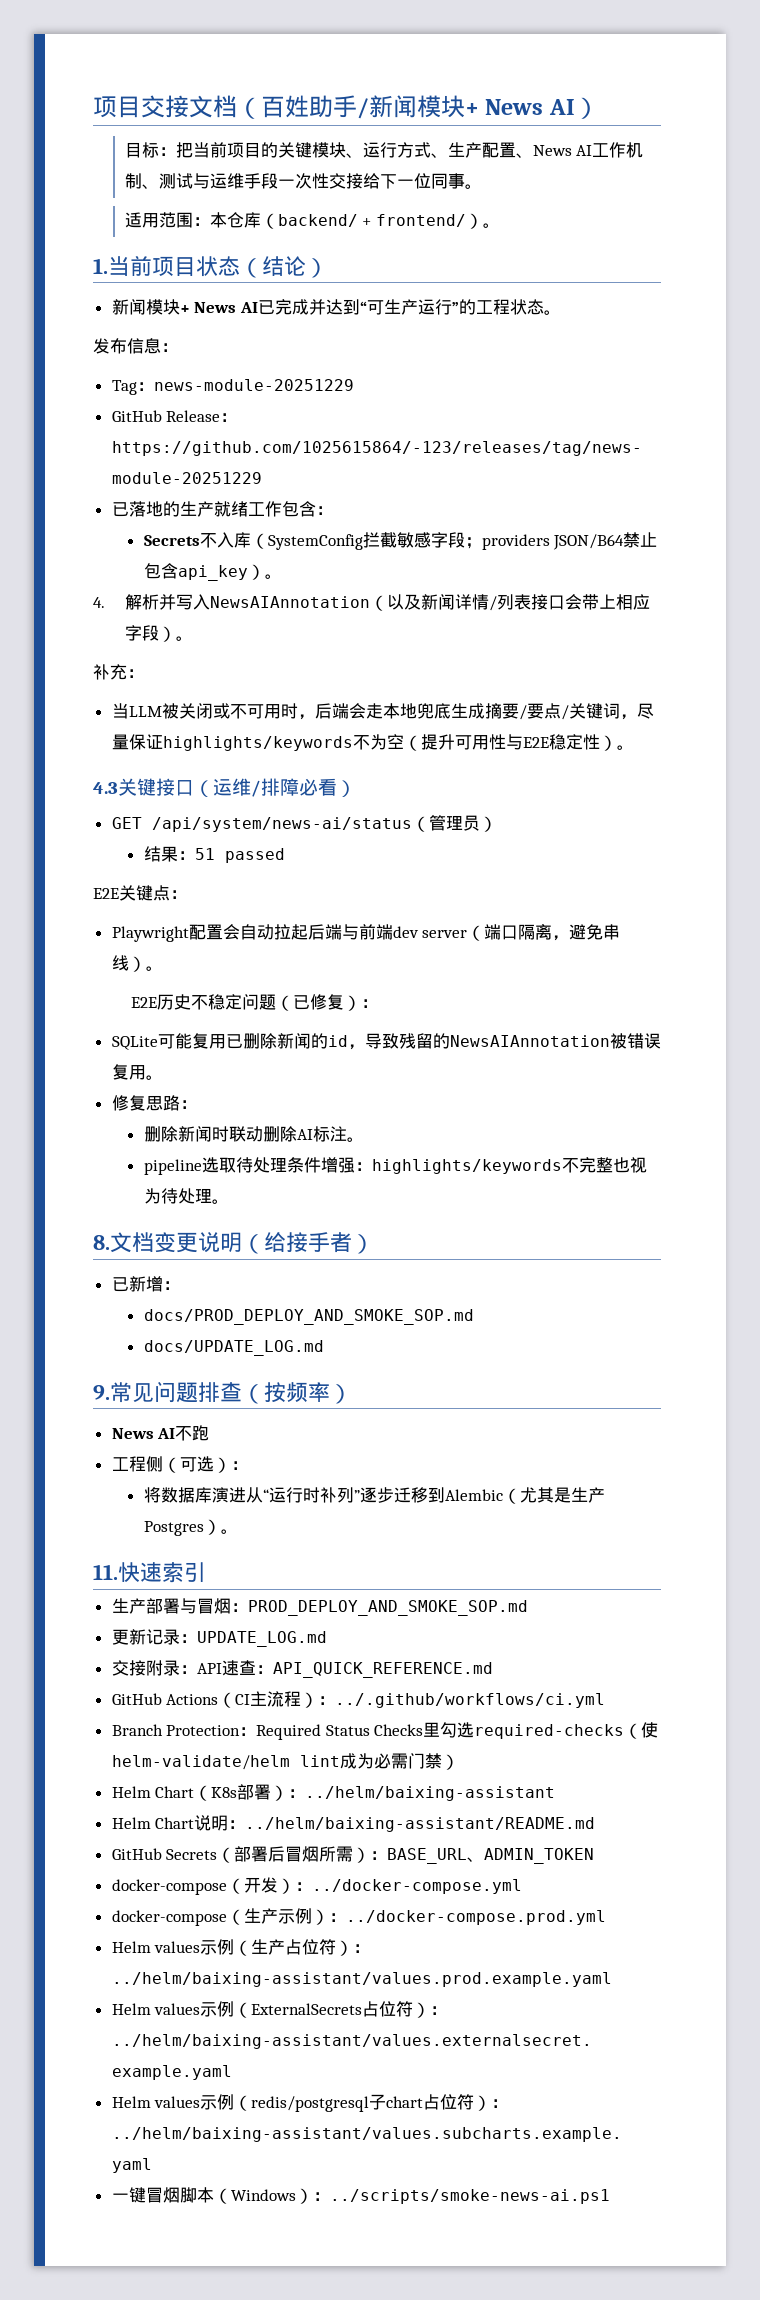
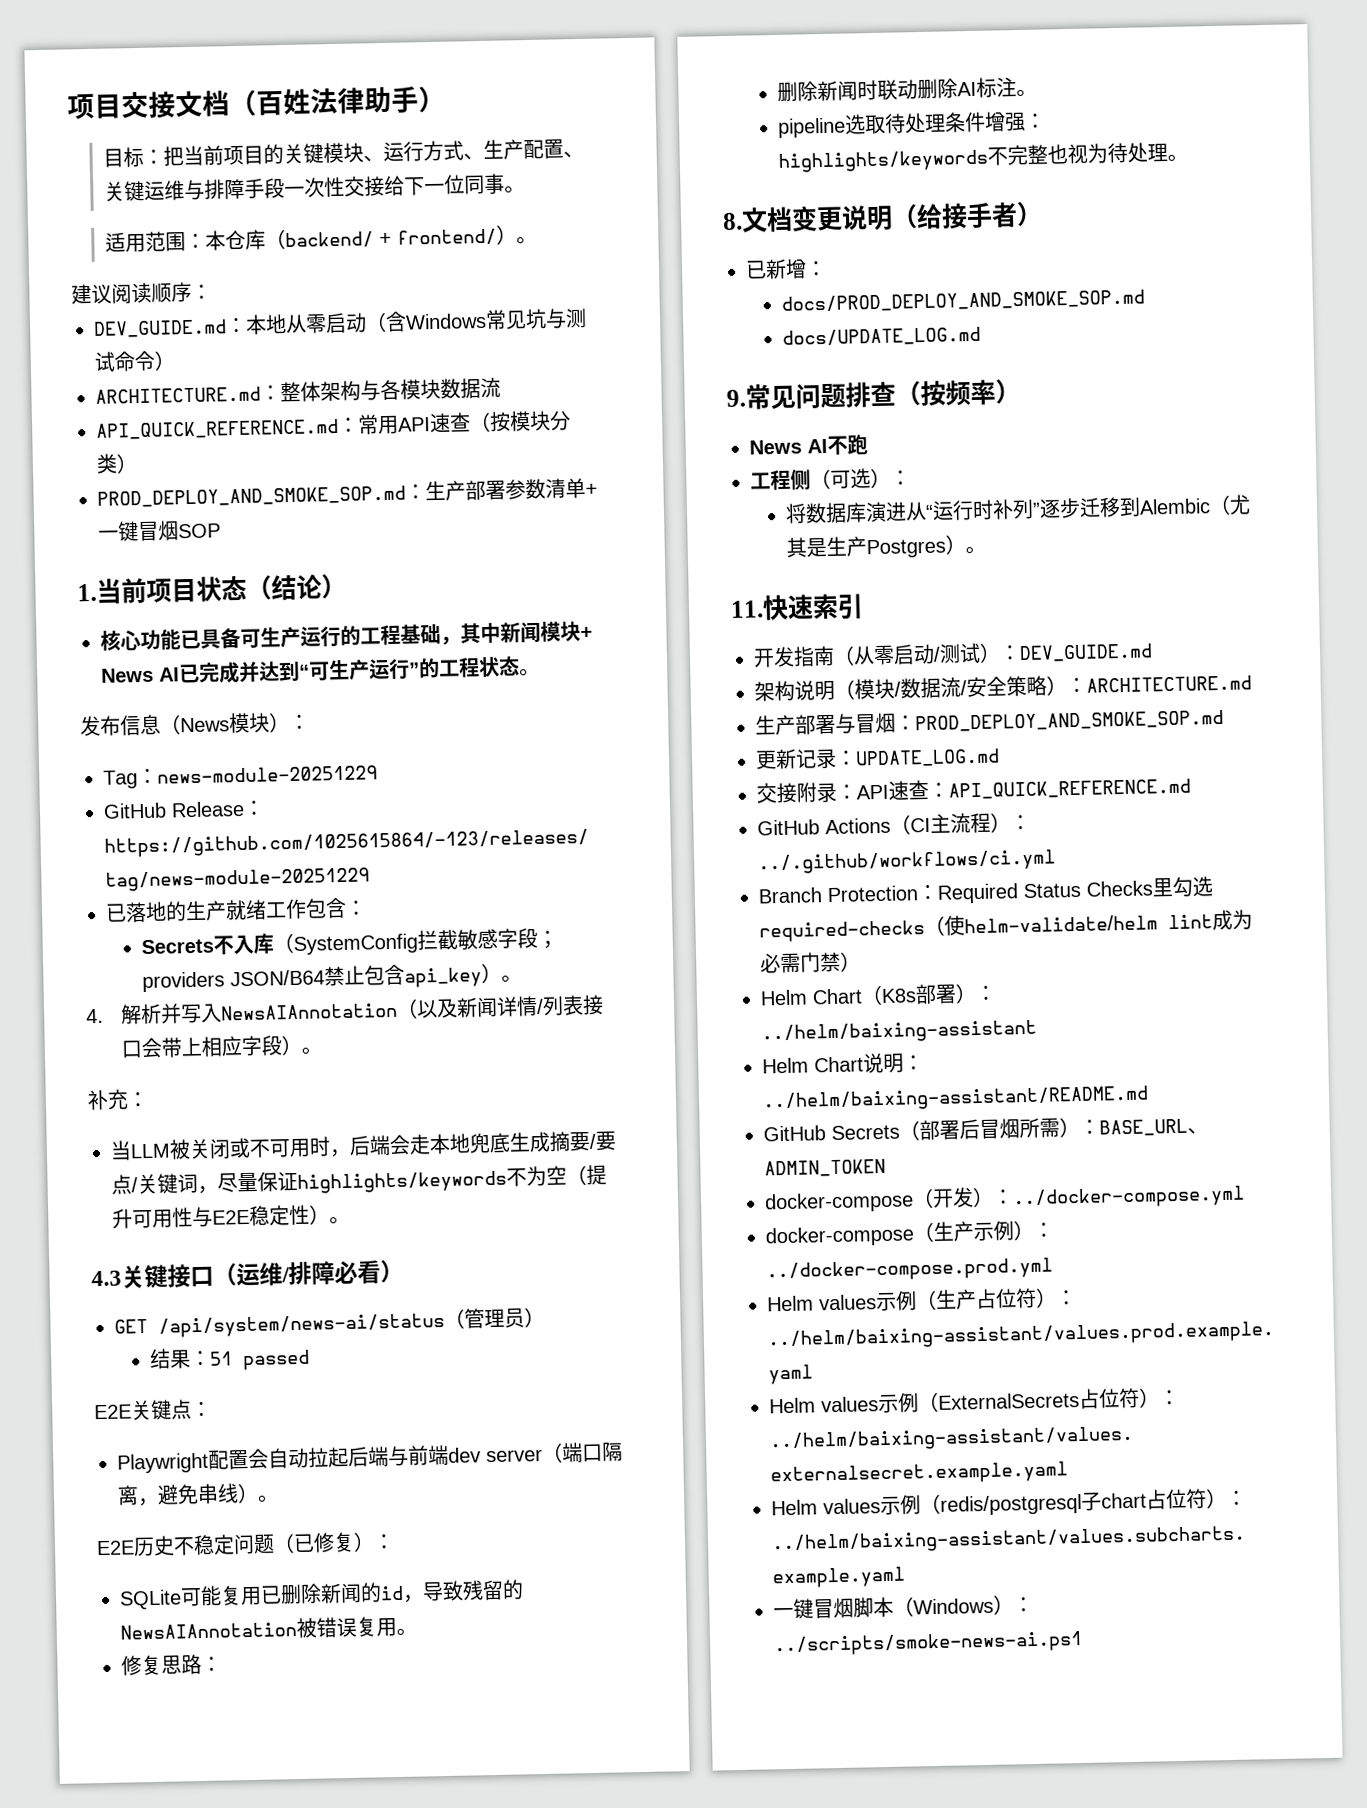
[309,95,575,119] 助手/新闻模块+ News AI -> [310,86,419,115] 法律助手
[532,142,644,158] [124,173,244,189] News AI工作机制、测试与运维 -> [103,178,245,202] 关键运维与排障
(501, 225) none -> [71,281,212,305] [93,307,587,338] [94,350,175,372] [95,377,501,404] [96,410,571,440] [96,453,138,474] [97,477,598,508] [98,520,221,542] // 建议阅读顺序： // DEV_GUIDE.md：本地从零启动（含Windows常见坑与测试命令） // ARCHITECTURE.md：整体架构与各模块数据流 // API_QUICK_REFERENCE.md：常用API速查（按模块分类） // PROD_DEPLOY_AND_SMOKE_SOP.md：生产部署参数清单+一键冒烟SOP
(328, 268) none -> [100,622,501,651] 核心功能已具备可生产运行的工程基础，其中
(161, 346) none -> [160,712,290,735] （News模块）
(206, 1572) none -> [753,642,1153,668] [754,675,1252,702] // 开发指南（从零启动/测试）：DEV_GUIDE.md // 架构说明（模块/数据流/安全策略）：ARCHITECTURE.md

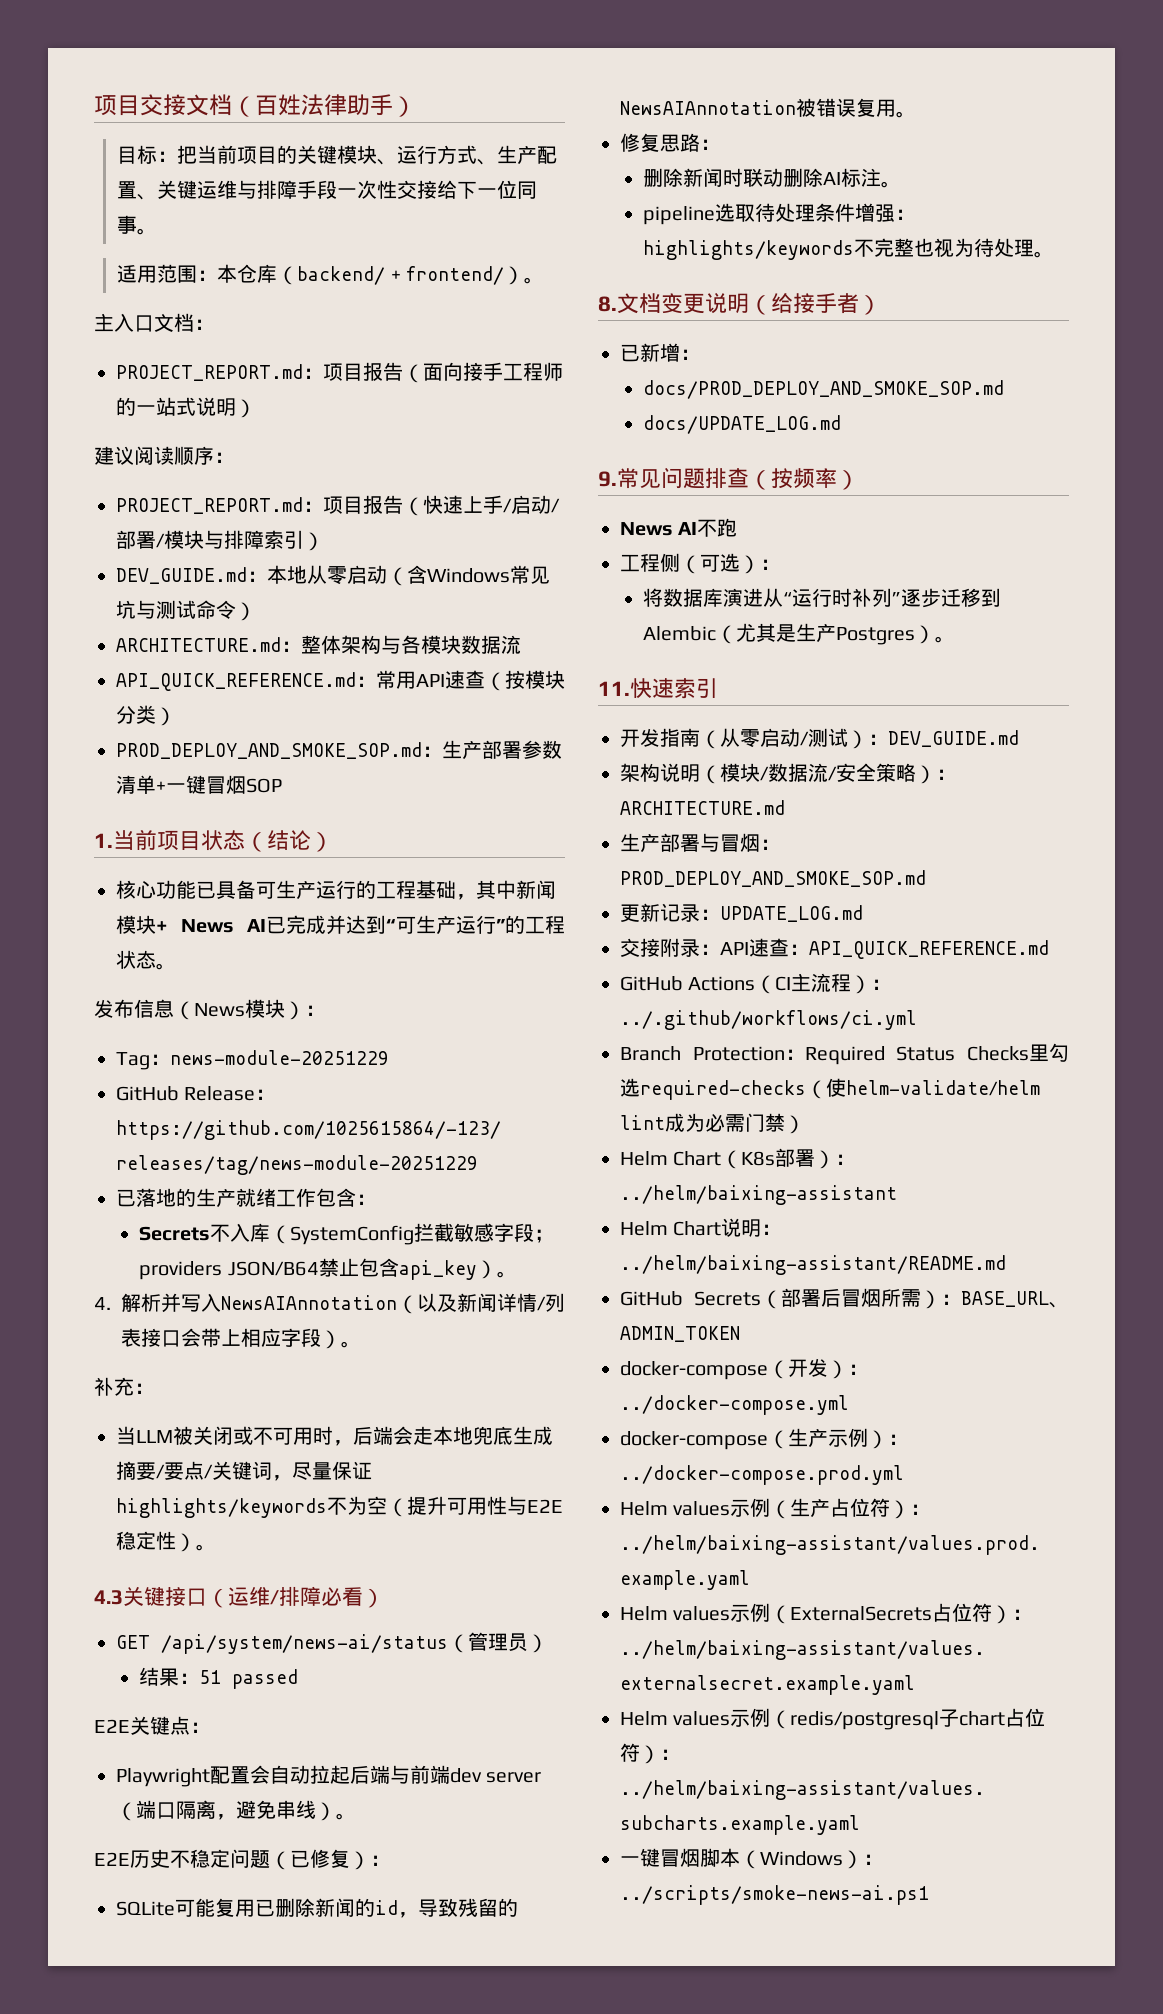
[71,281,212,305] 建议阅读顺序： -> [94,313,214,332] [116,362,563,383] [116,397,256,418] [94,446,234,465] [116,495,560,516] [116,530,324,551] 主入口文档： // PROJECT_REPORT.md：项目报告（面向接手工程师的一站式说明） // 建议阅读顺序： // PROJECT_REPORT.md：项目报告（快速上手/启动/部署/模块与排障索引）

